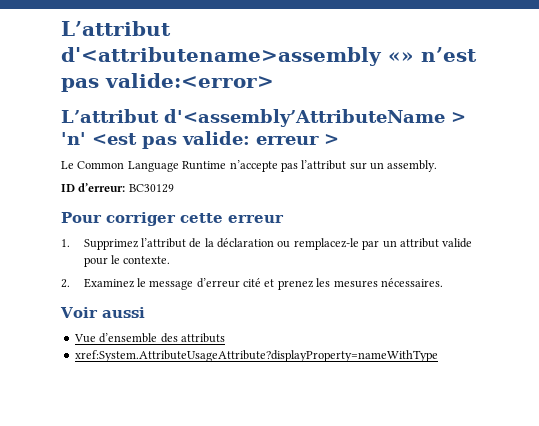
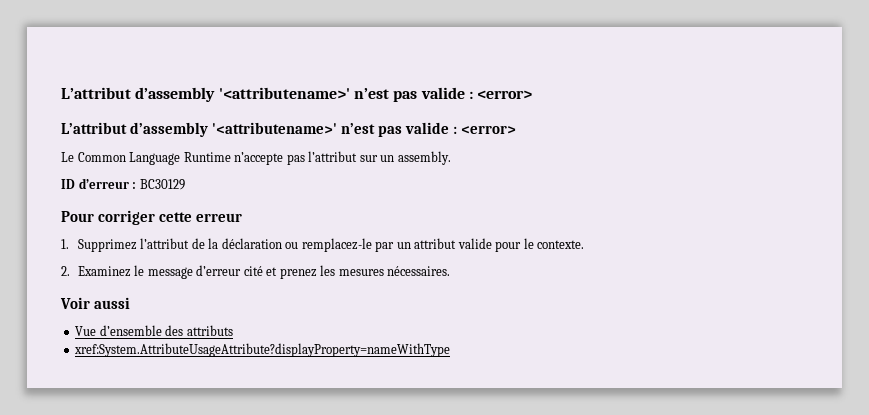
[61,21,171,36] [61,47,477,66] [61,73,274,92] [61,109,466,127] [61,131,339,149] L’attribut d'<attributename>assembly «» n’est pas valide:<error> // L’attribut d'<assembly’AttributeName > 'n' <est pas valide: erreur > -> [61,87,533,102] [61,122,517,137] L’attribut d’assembly '<attributename>' n’est pas valide : <error> // L’attribut d’assembly '<attributename>' n’est pas valide : <error>
[78,183,126,192] d’erreur: -> [78,178,137,189] d’erreur :

